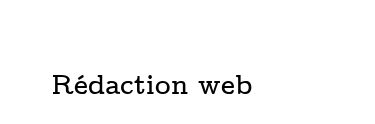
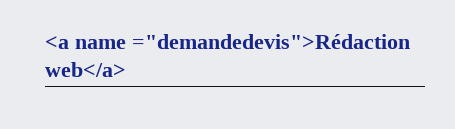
[51,75,252,94] Rédaction web -> [45,34,410,49] [45,62,126,77] <a name ="demandedevis">Rédaction web</a>

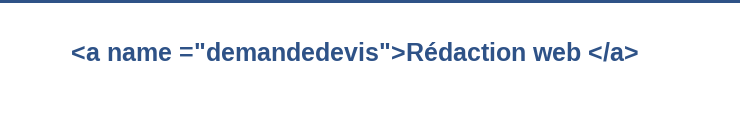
[45,62,126,77] web</a> -> [532,42,639,62] web </a>

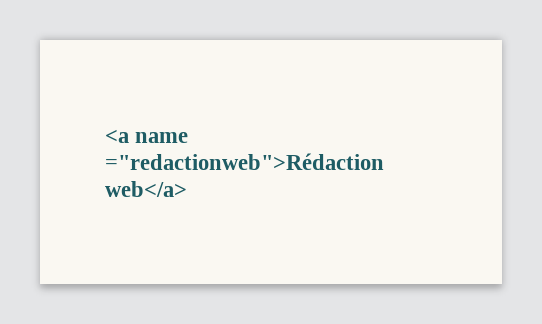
[179,42,639,62] ="demandedevis">Rédaction web </a> -> [105,153,384,170] [105,181,187,197] ="redactionweb">Rédaction web</a>

